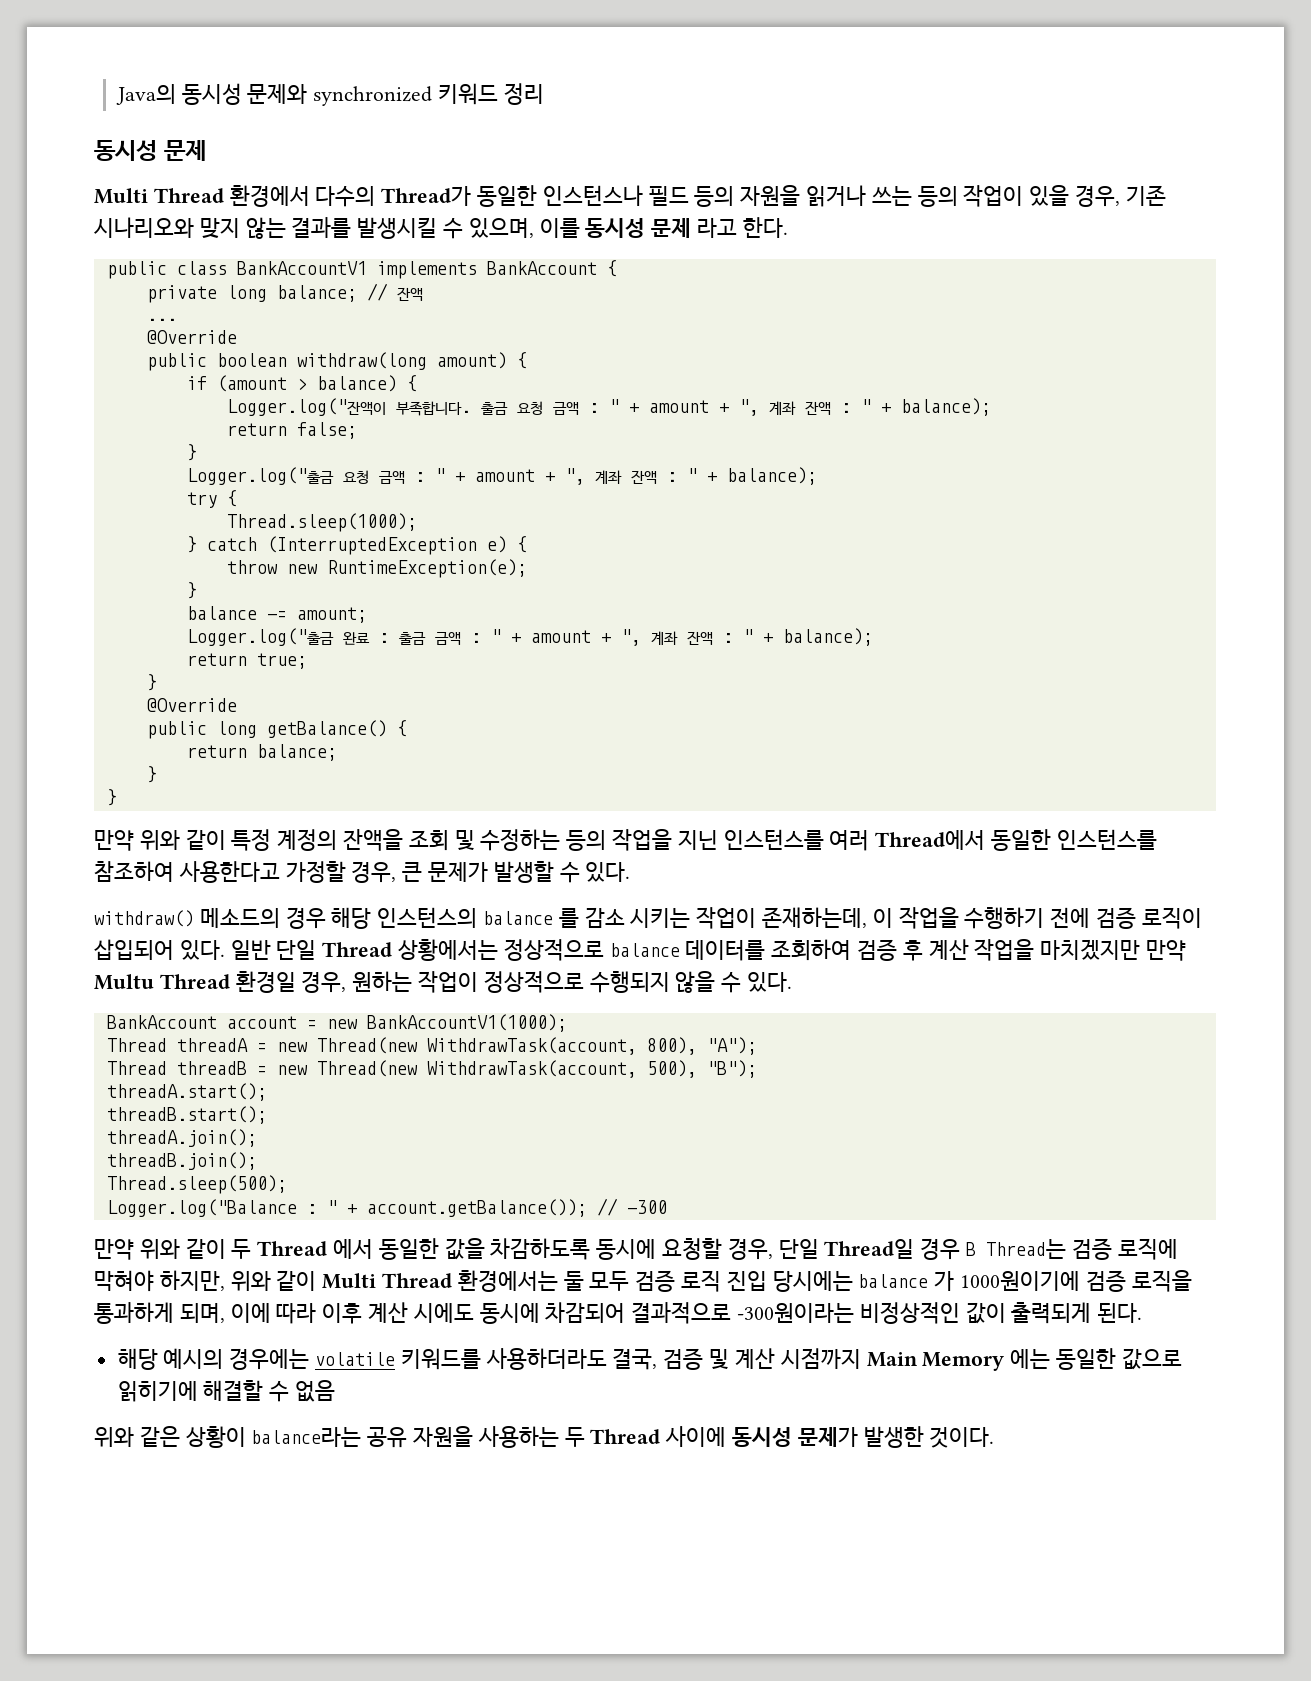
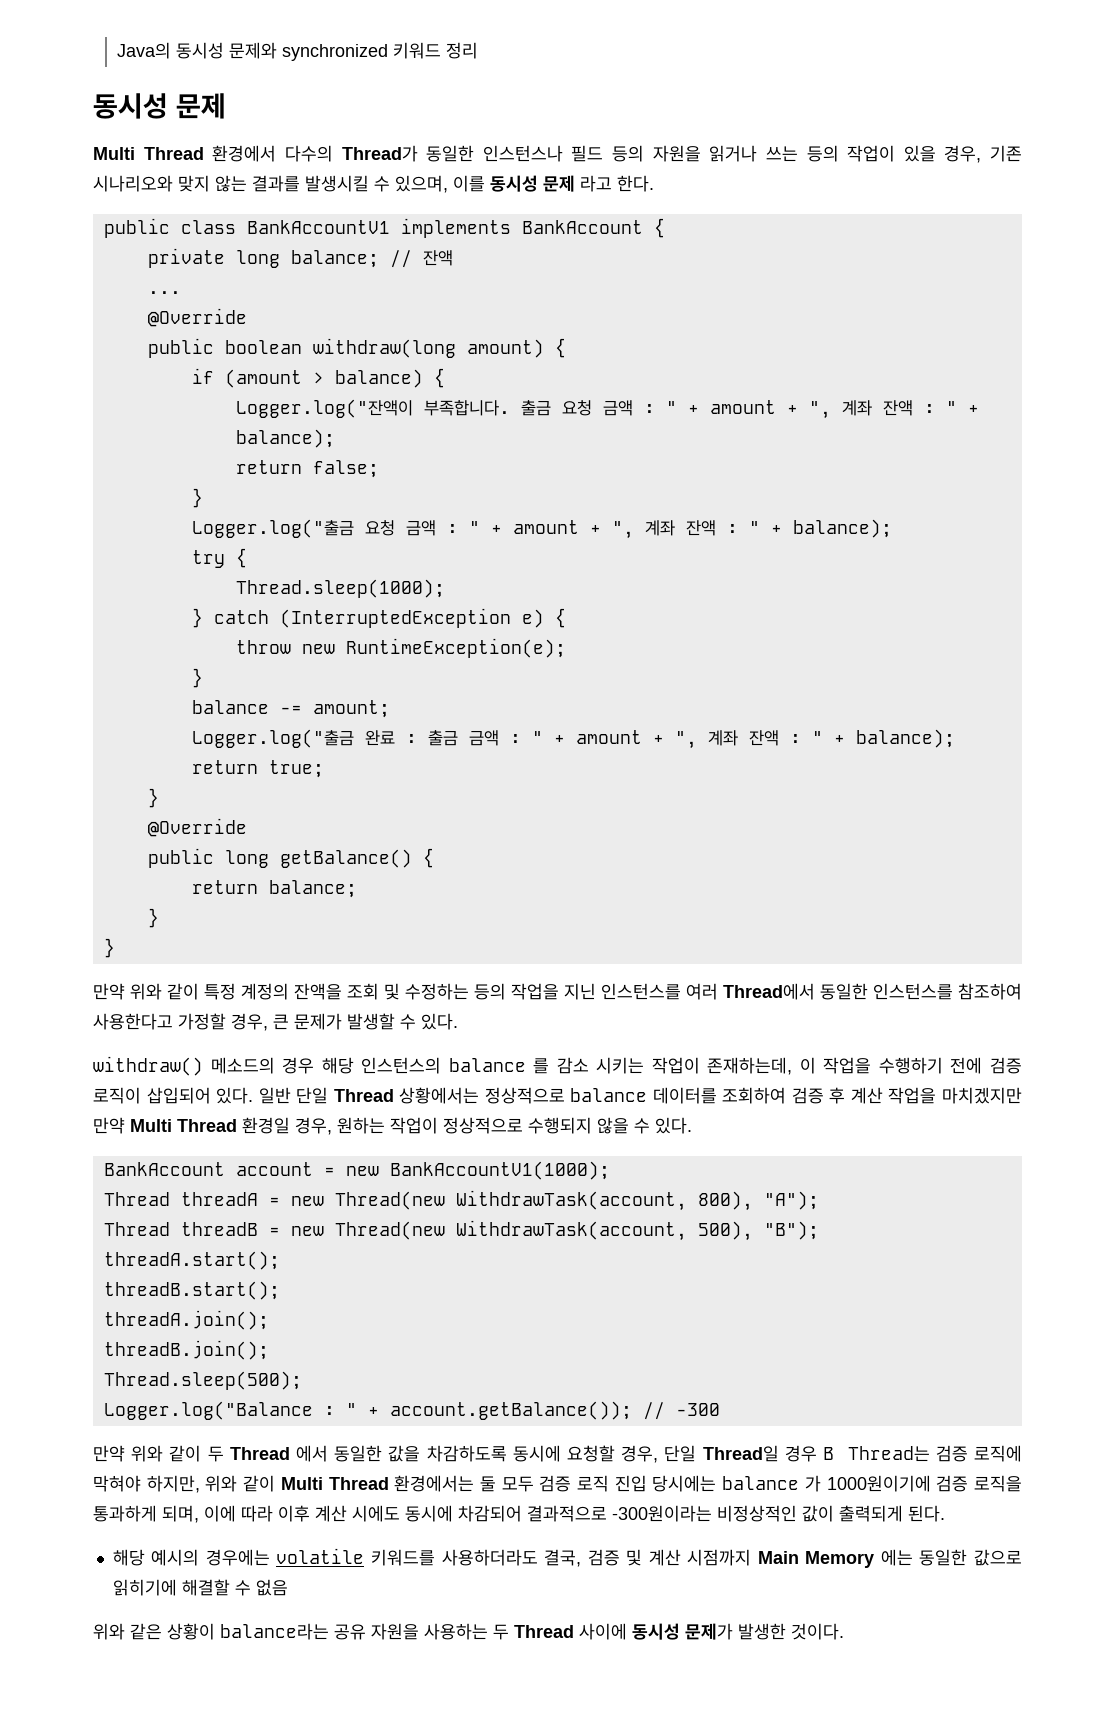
[94,974,154,990] Multu -> [130,1119,172,1132] Multi

